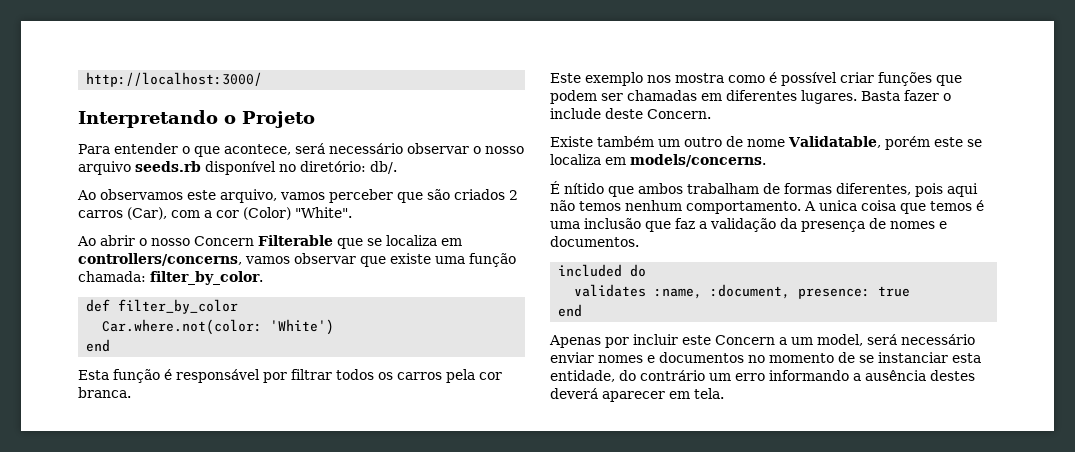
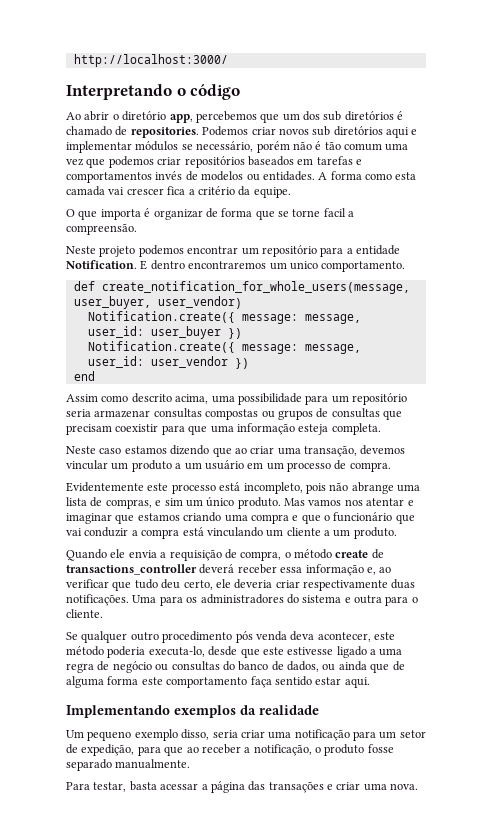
[242,111,315,128] [78,143,524,157] [78,161,397,175] [77,189,518,203] [78,207,352,220] [77,235,462,249] [78,253,516,267] [78,271,263,285] [86,299,239,314] [102,319,335,335] [86,339,111,352] [78,369,502,383] [78,387,131,398] [550,72,962,86] [550,90,951,104] [550,108,711,119] [550,136,982,150] [550,154,766,167] [550,181,978,197] [550,200,984,214] [550,218,947,232] [550,236,639,247] [558,264,647,277] [574,284,911,299] [558,304,583,317] [549,334,975,348] [550,352,981,363] [550,370,975,382] [550,388,724,402] Projeto // Para entender o que acontece, será necessário observar o nosso arquivo seeds.rb disponível no diretório: db/. // Ao observamos este arquivo, vamos perceber que são criados 2 carros (Car), com a cor (Color) "White". // Ao abrir o nosso Concern Filterable que se localiza em controllers/concerns, vamos observar que existe uma função chamada: filter_by_color. // def filter_by_color // Car.where.not(color: 'White') // end // Esta função é responsável por filtrar todos os carros pela cor branca. // Este exemplo nos mostra como é possível criar funções que podem ser chamadas em diferentes lugares. Basta fazer o include deste Concern. // Existe também um outro de nome Validatable, porém este se localiza em models/concerns. // É nítido que ambos trabalham de formas diferentes, pois aqui não temos nenhum comportamento. A unica coisa que temos é uma inclusão que faz a validação da presença de nomes e documentos. // included do // validates :name, :document, presence: true // end // Apenas por incluir este Concern a um model, será necessário enviar nomes e documentos no momento de se instanciar esta entidade, do contrário um erro informando a ausência destes deverá aparecer em tela. -> [190,84,241,100] [66,111,404,123] [66,126,418,138] [66,141,409,153] [66,156,362,168] [66,171,417,183] [66,186,291,198] [66,208,355,220] [66,223,137,235] [66,245,400,257] [66,260,406,272] [73,281,410,294] [73,296,242,309] [87,311,361,324] [87,326,242,339] [87,341,361,354] [87,356,249,369] [73,371,95,381] [66,393,407,405] [66,408,402,420] [66,423,381,435] [66,445,406,457] [66,460,391,472] [66,482,420,494] [66,496,414,509] [66,512,415,524] [66,527,397,539] [66,549,384,561] [66,564,392,576] [66,579,416,591] [66,594,418,606] [66,609,103,618] [66,631,395,643] [66,646,403,658] [66,661,405,673] [66,676,370,688] [66,705,319,718] [66,729,426,741] [66,744,394,756] [66,759,191,771] [66,781,419,793] código // Ao abrir o diretório app, percebemos que um dos sub diretórios é chamado de repositories. Podemos criar novos sub diretórios aqui e implementar módulos se necessário, porém não é tão comum uma vez que podemos criar repositórios baseados em tarefas e comportamentos invés de modelos ou entidades. A forma como esta camada vai crescer fica a critério da equipe. // O que importa é organizar de forma que se torne facil a compreensão. // Neste projeto podemos encontrar um repositório para a entidade Notification. E dentro encontraremos um unico comportamento. // def create_notification_for_whole_users(message, user_buyer, user_vendor) // Notification.create({ message: message, user_id: user_buyer }) // Notification.create({ message: message, user_id: user_vendor }) // end // Assim como descrito acima, uma possibilidade para um repositório seria armazenar consultas compostas ou grupos de consultas que precisam coexistir para que uma informação esteja completa. // Neste caso estamos dizendo que ao criar uma transação, devemos vincular um produto a um usuário em um processo de compra. // Evidentemente este processo está incompleto, pois não abrange uma lista de compras, e sim um único produto. Mas vamos nos atentar e imaginar que estamos criando uma compra e que o funcionário que vai conduzir a compra está vinculando um cliente a um produto. // Quando ele envia a requisição de compra, o método create de transactions_controller deverá receber essa informação e, ao verificar que tudo deu certo, ele deveria criar respectivamente duas notificações. Uma para os administradores do sistema e outra para o cliente. // Se qualquer outro procedimento pós venda deva acontecer, este método poderia executa-lo, desde que este estivesse ligado a uma regra de negócio ou consultas do banco de dados, ou ainda que de alguma forma este comportamento faça sentido estar aqui. // Implementando exemplos da realidade // Um pequeno exemplo disso, seria criar uma notificação para um setor de expedição, para que ao receber a notificação, o produto fosse separado manualmente. // Para testar, basta acessar a página das transações e criar uma nova.

